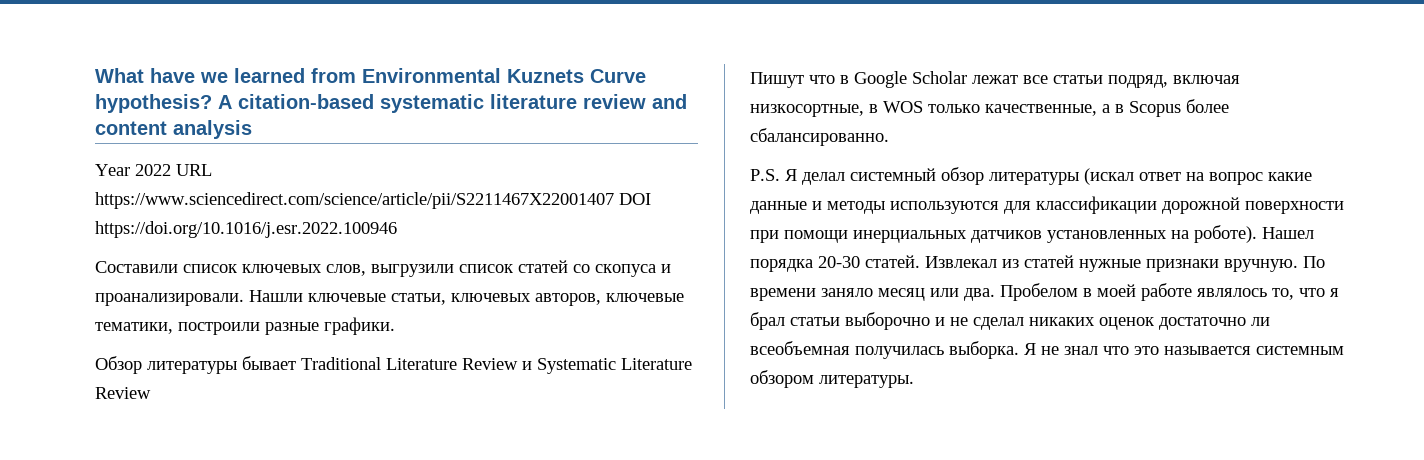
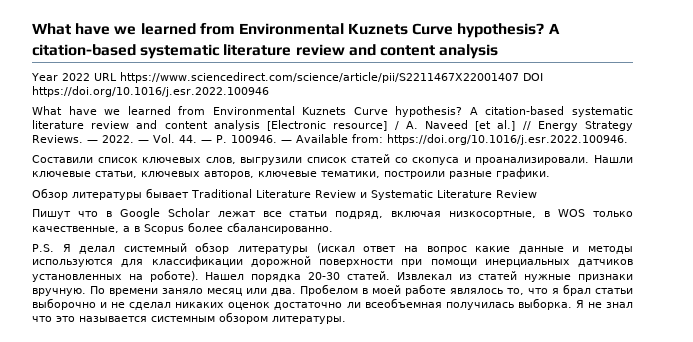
(397, 229) none -> [32,106,633,117] [32,120,633,131] [32,134,628,145] // What have we learned from Environmental Kuznets Curve hypothesis? A citation-based systematic literature review and content analysis [Electronic resource] / A. Naveed [et al.] // Energy Strategy Reviews. — 2022. — Vol. 44. — P. 100946. — Available from: https://doi.org/10.1016/j.esr.2022.100946.

